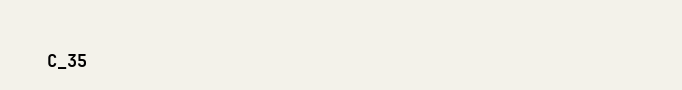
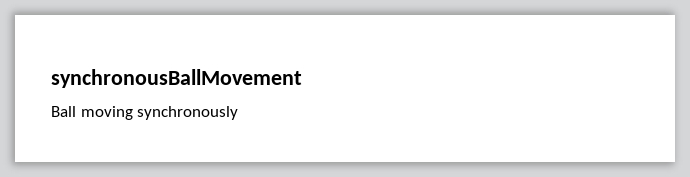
[47,54,87,69] C_35 -> [51,69,302,88] [51,106,239,120] synchronousBallMovement // Ball moving synchronously

